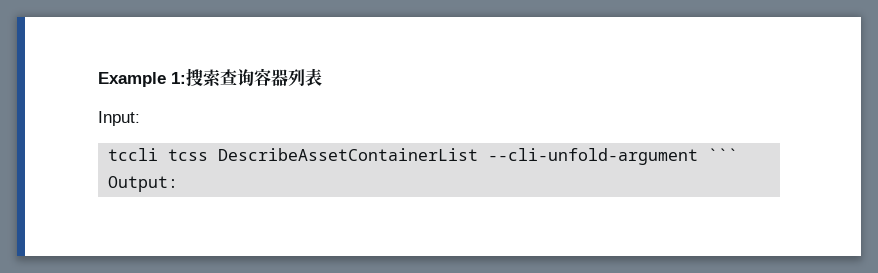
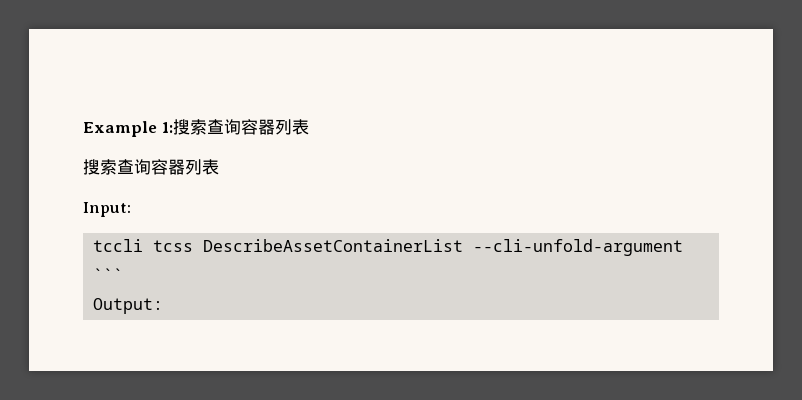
(322, 77) none -> [83,159,219,175] // 搜索查询容器列表

